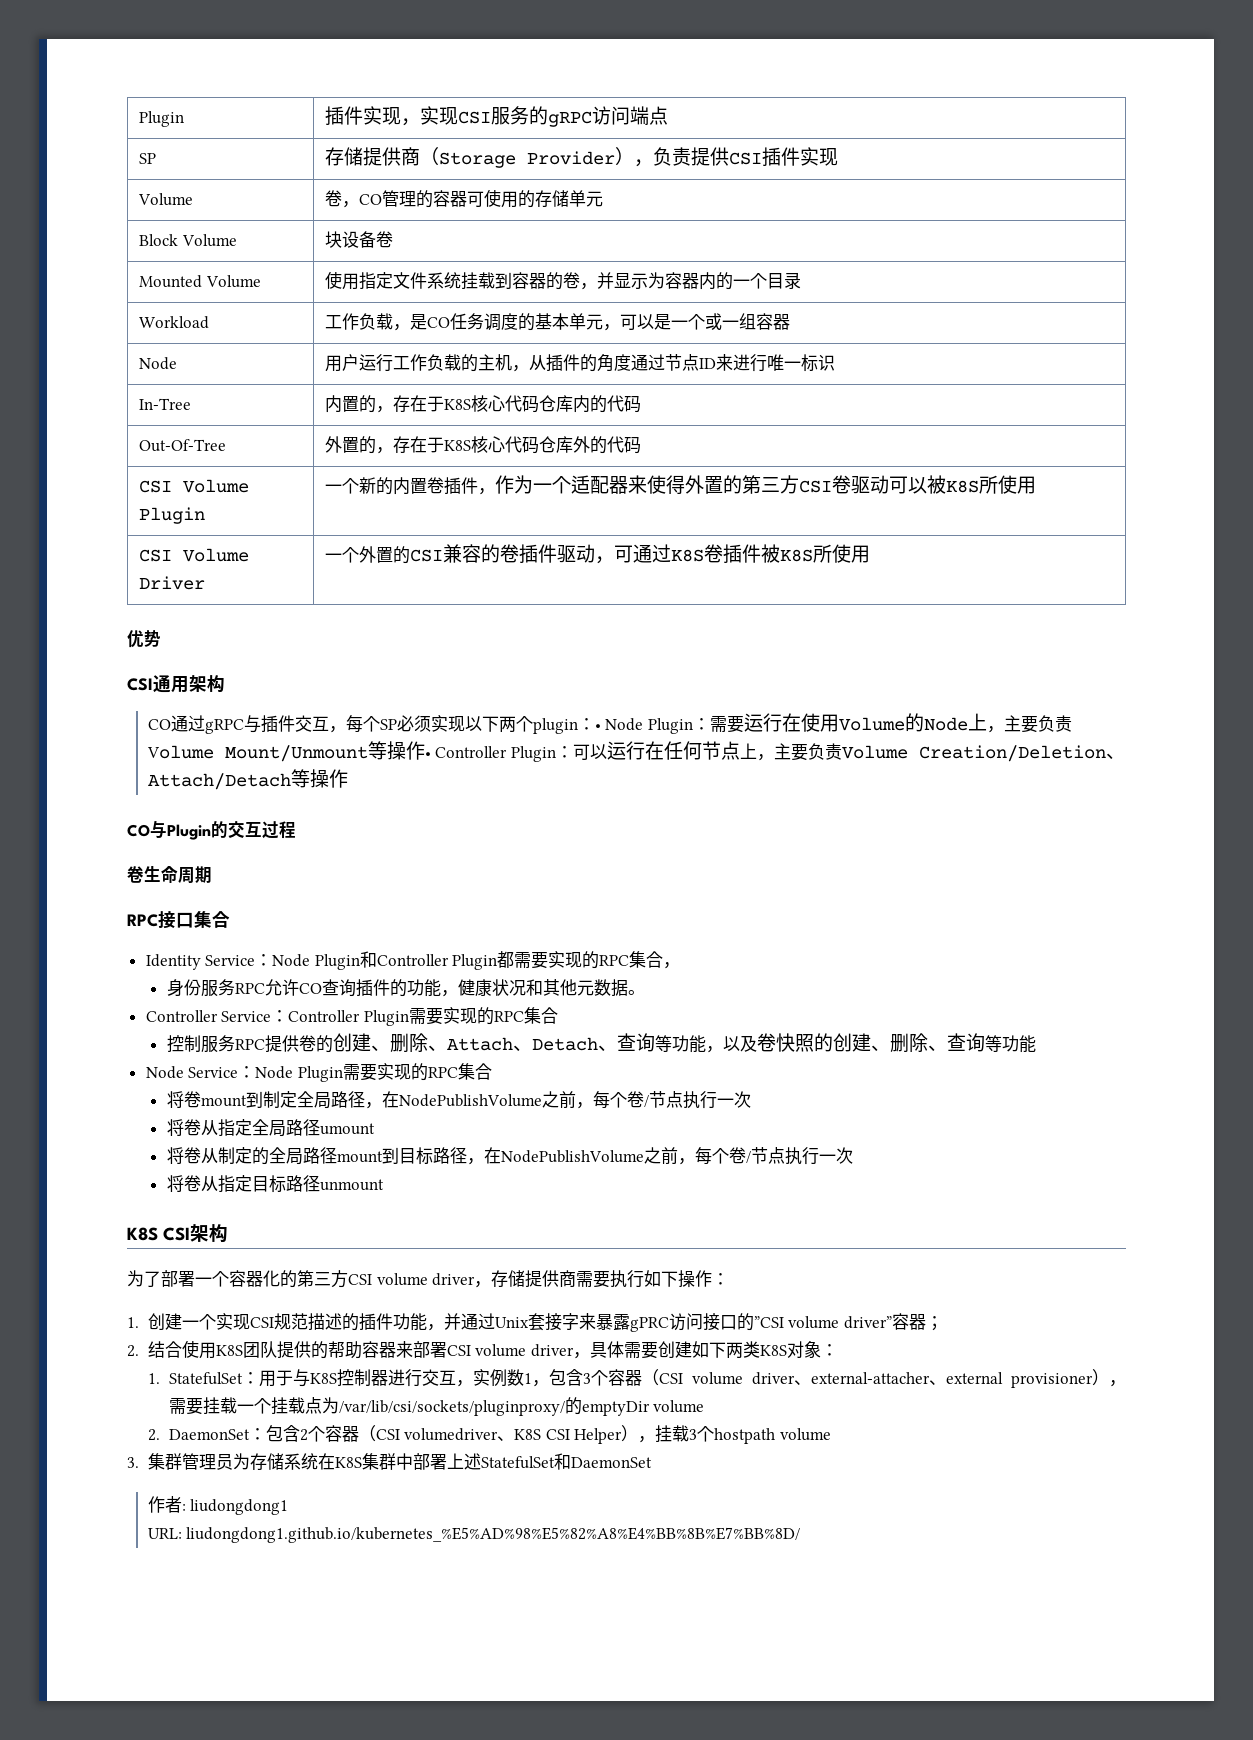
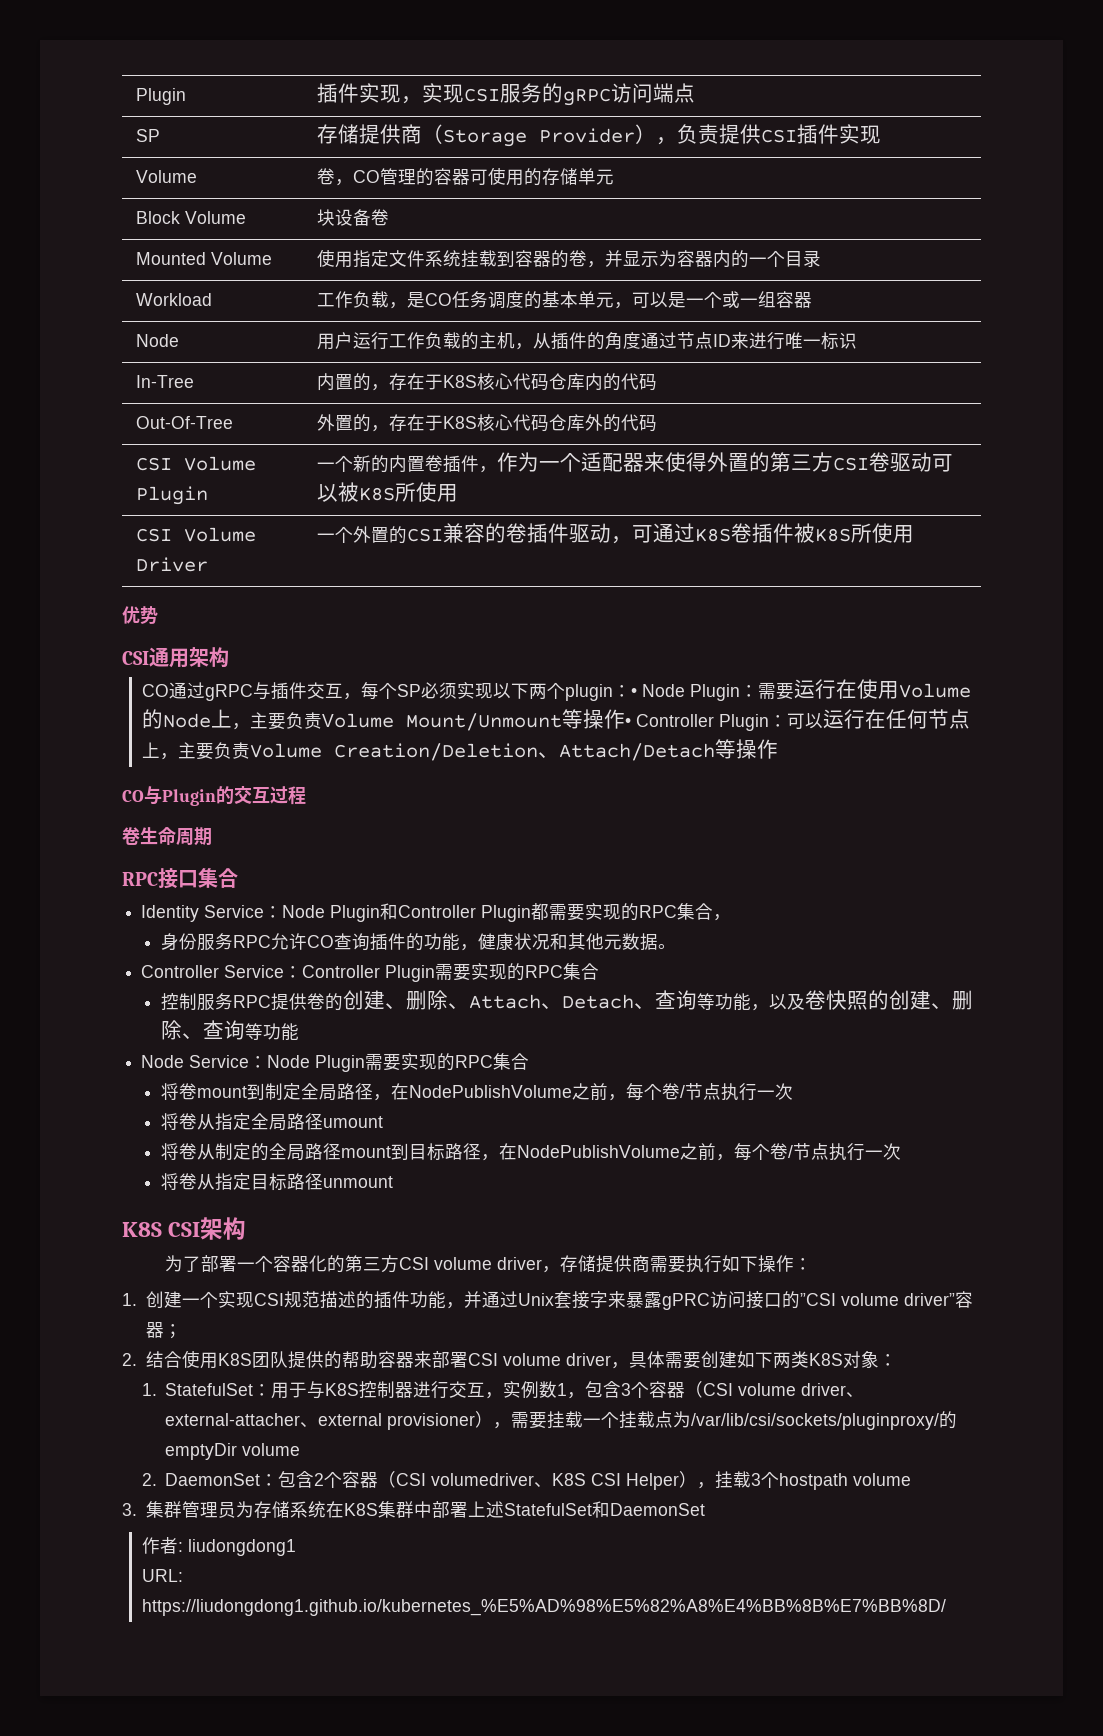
[186,1527,801,1543] liudongdong1.github.io/kubernetes_%E5%AD%98%E5%82%A8%E4%BB%8B%E7%BB%8D/ -> [141,1599,946,1616] https://liudongdong1.github.io/kubernetes_%E5%AD%98%E5%82%A8%E4%BB%8B%E7%BB%8D/

